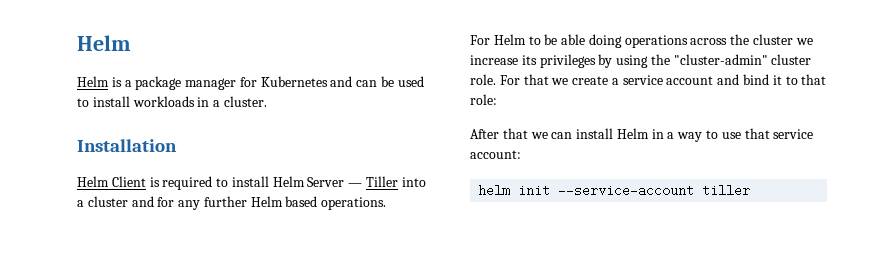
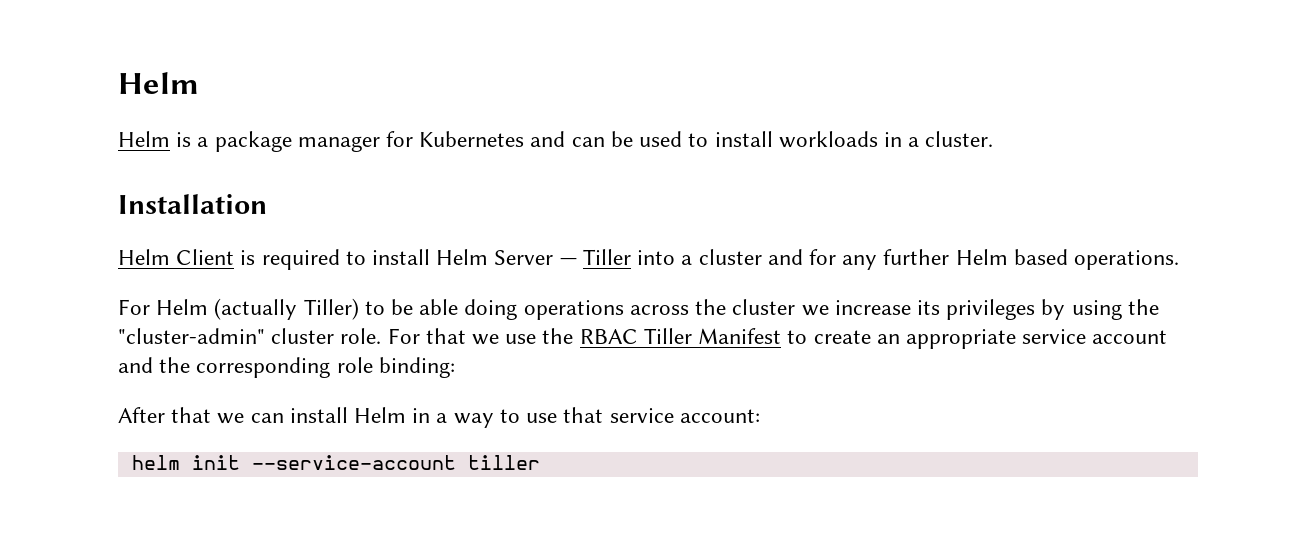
(526, 39) none -> [214,298,359,320] (actually Tiller)
[572,74,827,85] [470,94,497,105] create a service account and bind it to that role: -> [505,328,1168,349] [118,357,455,378] use the RBAC Tiller Manifest to create an appropriate service account and the corresponding role binding:

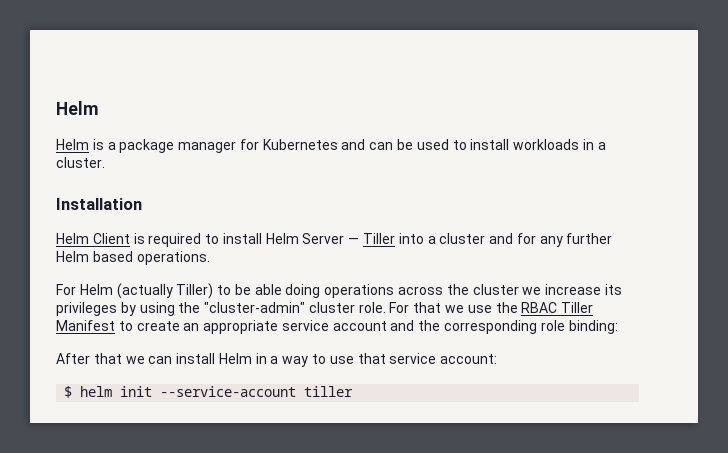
(760, 416) none -> [64,386,73,398] $

